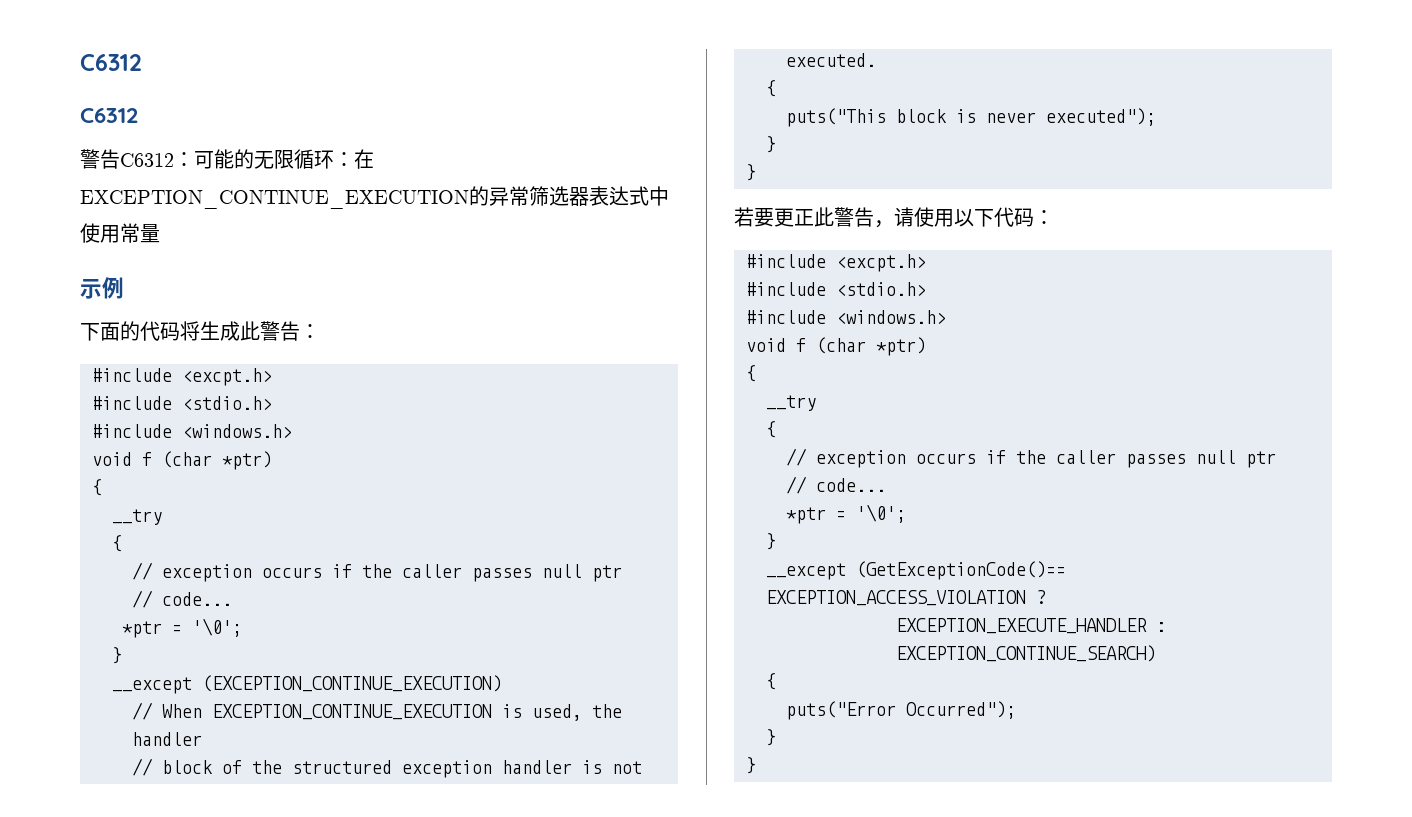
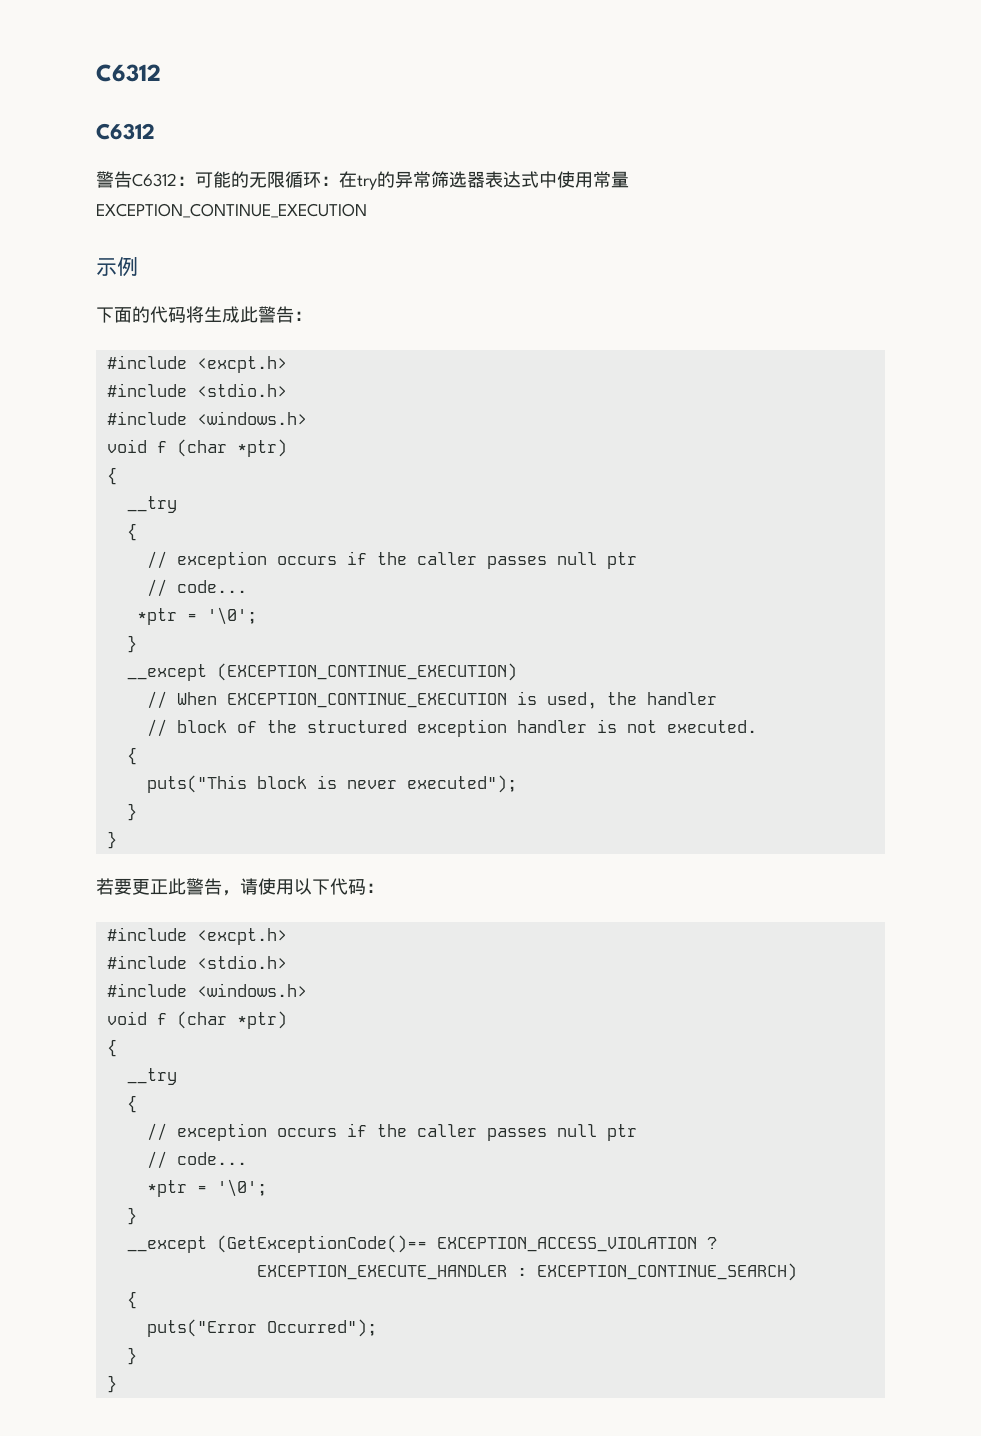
[80,190,469,209] EXCEPTION_CONTINUE_EXECUTION -> [357,175,377,190] try
(160, 233) none -> [96,203,367,218] EXCEPTION_CONTINUE_EXECUTION

